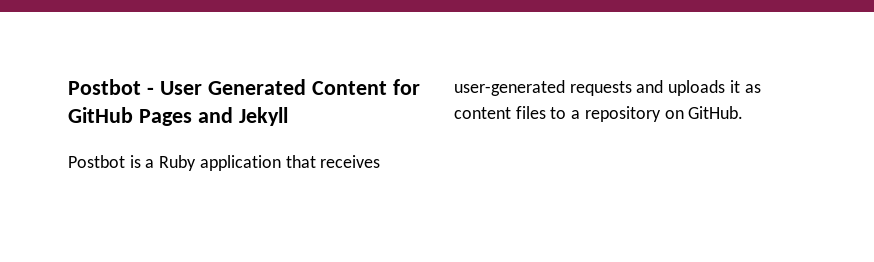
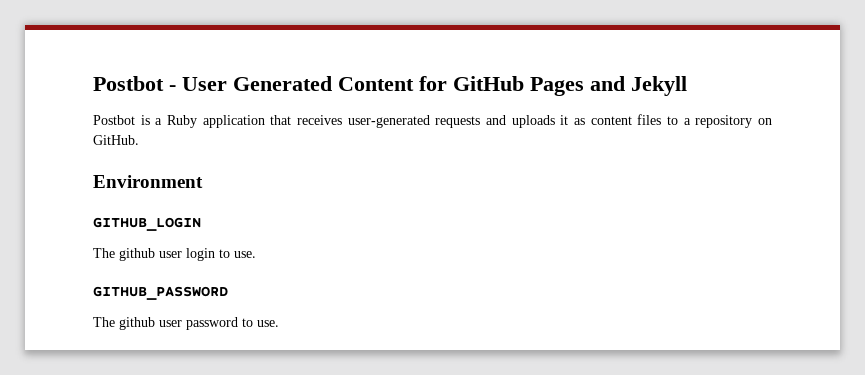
(744, 112) none -> [93,175,203,188] [93,217,201,231] [93,248,256,261] [93,286,228,300] [93,317,279,330] // Environment // GITHUB_LOGIN // The github user login to use. // GITHUB_PASSWORD // The github user password to use.

